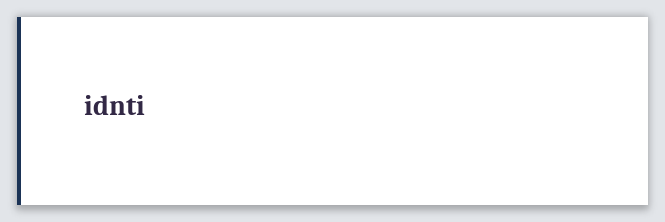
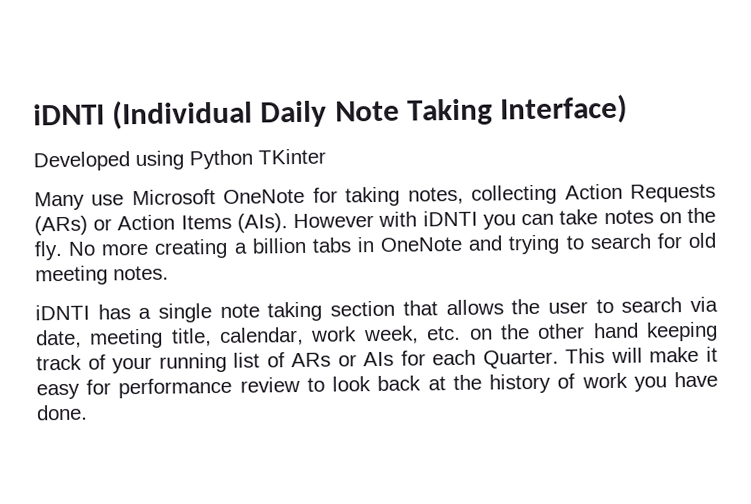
[84,95,145,115] idnti -> [33,93,629,130] [33,148,326,172] [34,183,717,211] [34,207,717,236] [34,232,716,261] [35,265,169,286] [35,296,719,323] [35,321,719,349] [36,346,718,374] [36,371,719,400] [36,404,88,421] iDNTI (Individual Daily Note Taking Interface) // Developed using Python TKinter // Many use Microsoft OneNote for taking notes, collecting Action Requests (ARs) or Action Items (AIs). However with iDNTI you can take notes on the fly. No more creating a billion tabs in OneNote and trying to search for old meeting notes. // iDNTI has a single note taking section that allows the user to search via date, meeting title, calendar, work week, etc. on the other hand keeping track of your running list of ARs or AIs for each Quarter. This will make it easy for performance review to look back at the history of work you have done.

